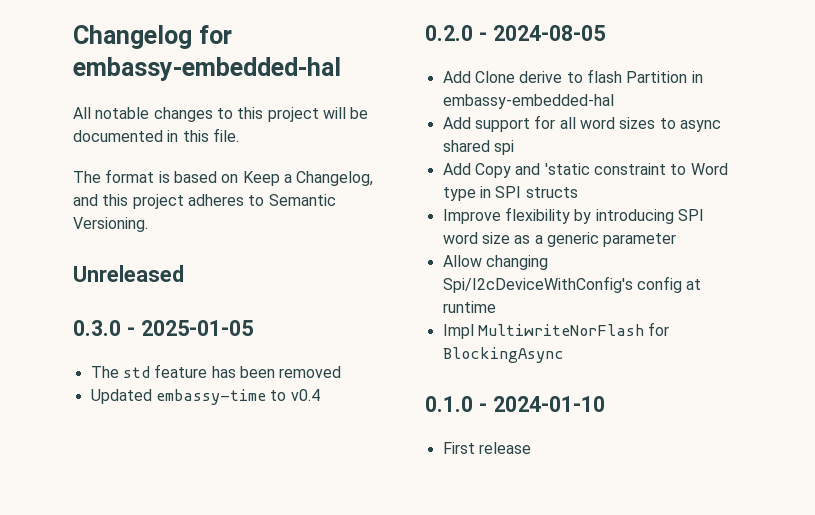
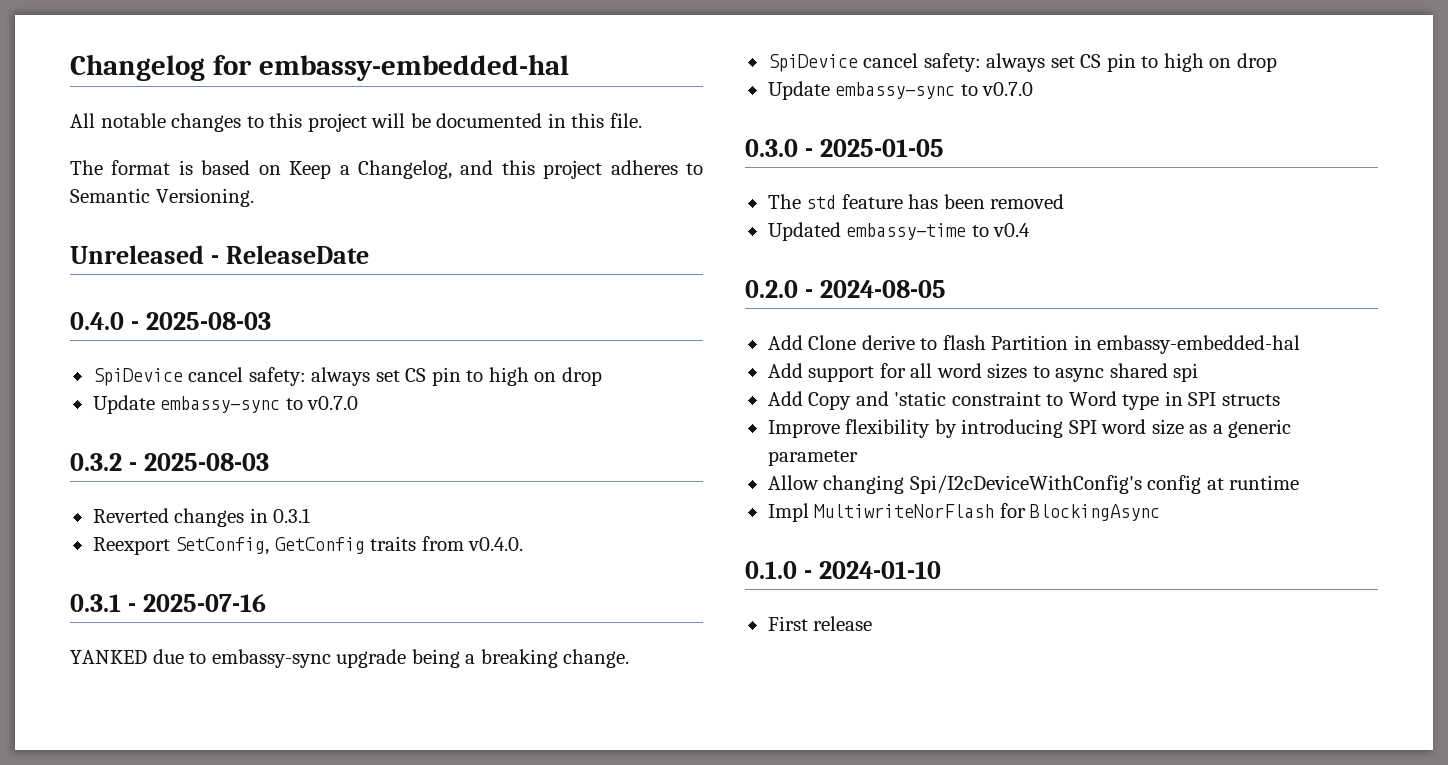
(184, 273) none -> [210,245,369,264] [70,312,271,330] [92,367,602,386] [92,395,359,414] [70,453,269,471] [92,508,311,527] [92,536,524,555] [70,594,266,612] [70,649,630,668] [767,53,1277,72] [767,81,1034,100] - ReleaseDate // 0.4.0 - 2025-08-03 // SpiDevice cancel safety: always set CS pin to high on drop // Update embassy-sync to v0.7.0 // 0.3.2 - 2025-08-03 // Reverted changes in 0.3.1 // Reexport SetConfig, GetConfig traits from v0.4.0. // 0.3.1 - 2025-07-16 // YANKED due to embassy-sync upgrade being a breaking change. // SpiDevice cancel safety: always set CS pin to high on drop // Update embassy-sync to v0.7.0

